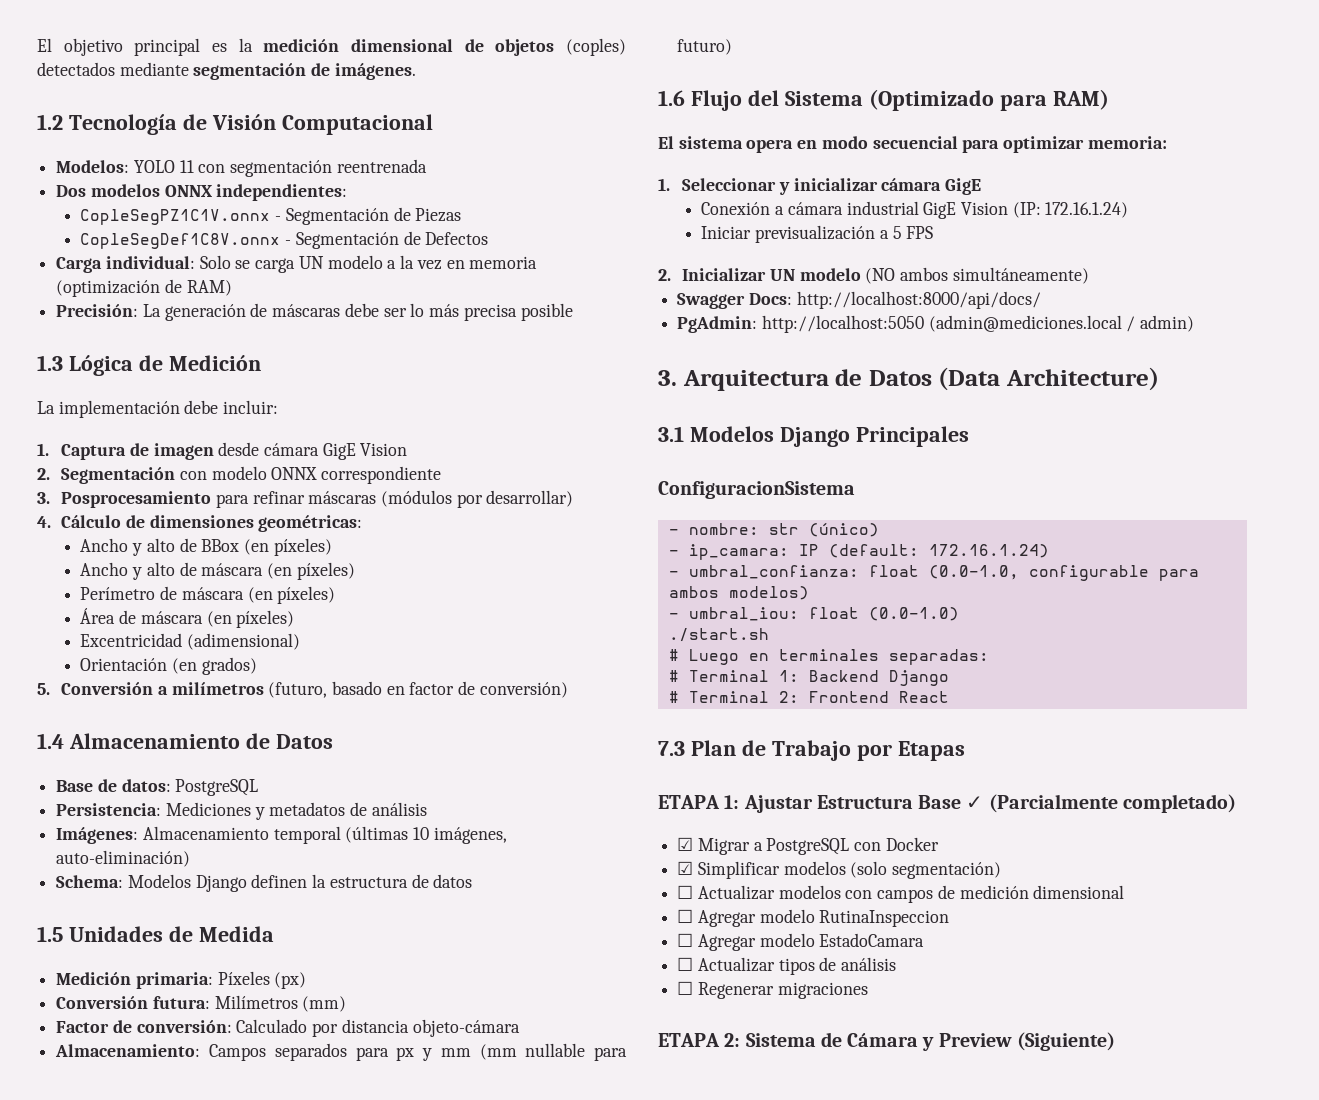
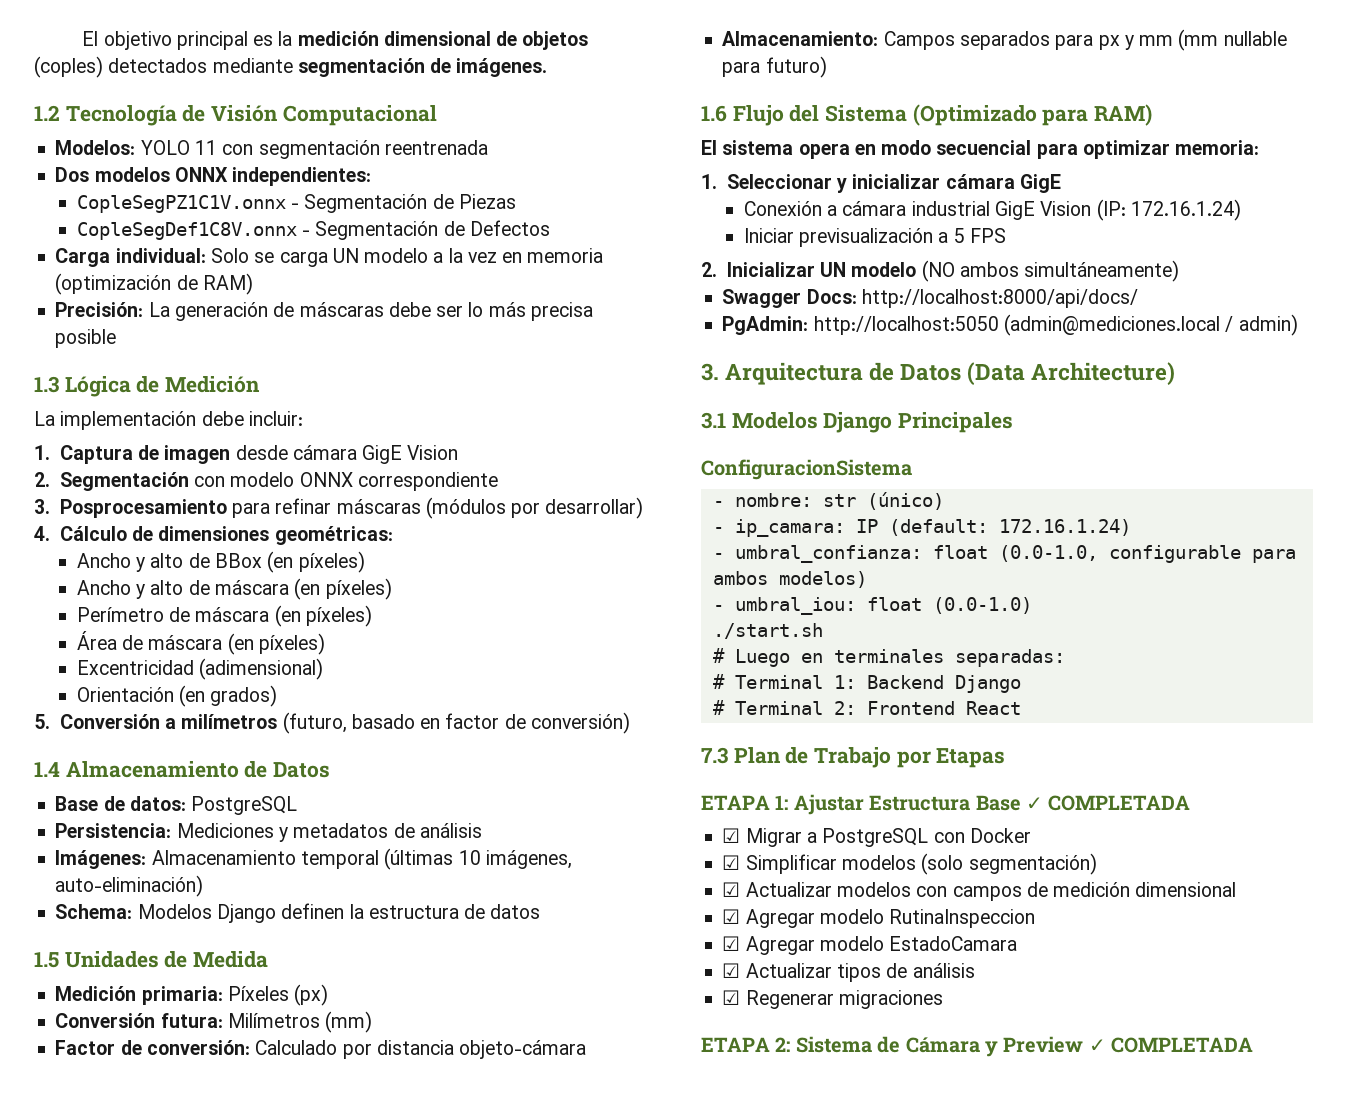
[988,794,1236,813] (Parcialmente completado) -> [1048,795,1191,811] COMPLETADA
[677,885,694,899] ☐ -> [722,882,741,897] ☑
[677,909,694,923] ☐ -> [722,909,741,924] ☑
[677,933,694,947] ☐ -> [722,936,741,951] ☑
[677,957,694,971] ☐ -> [722,963,741,978] ☑
[677,981,694,995] ☐ -> [722,990,741,1005] ☑
[1016,1032,1115,1051] (Siguiente) -> [1088,1037,1254,1053] ✓ COMPLETADA

